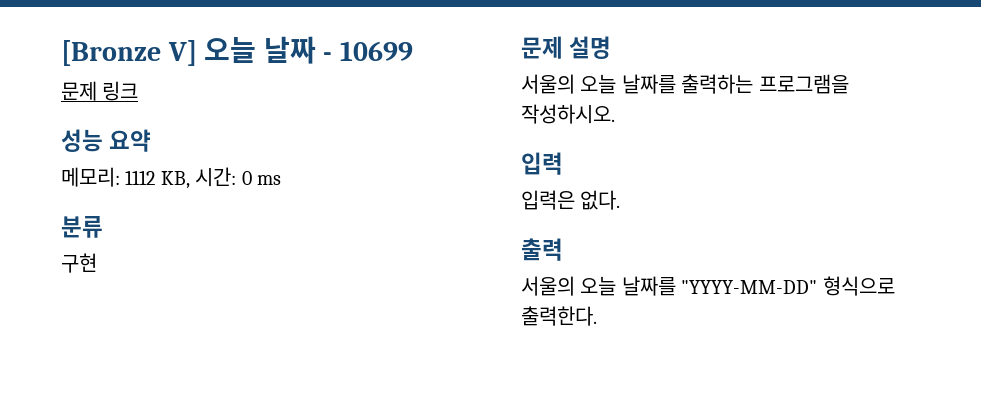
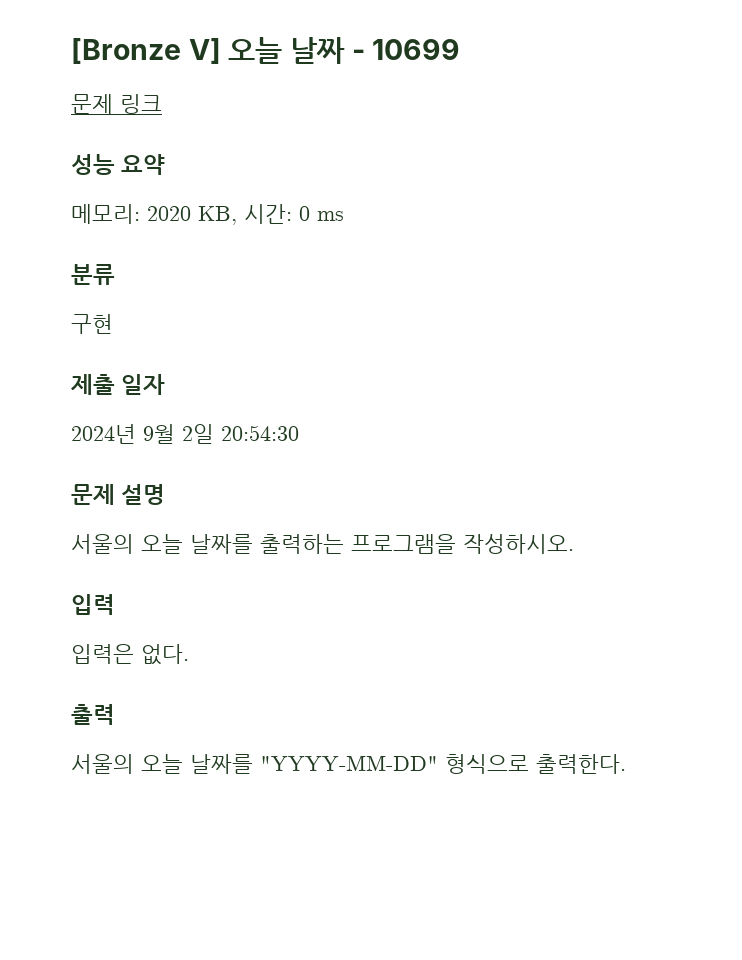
[125,170,156,185] 1112 -> [147,206,191,221] 2020
(97, 263) none -> [71,374,166,395] [71,424,299,444] // 제출 일자 // 2024년 9월 2일 20:54:30

